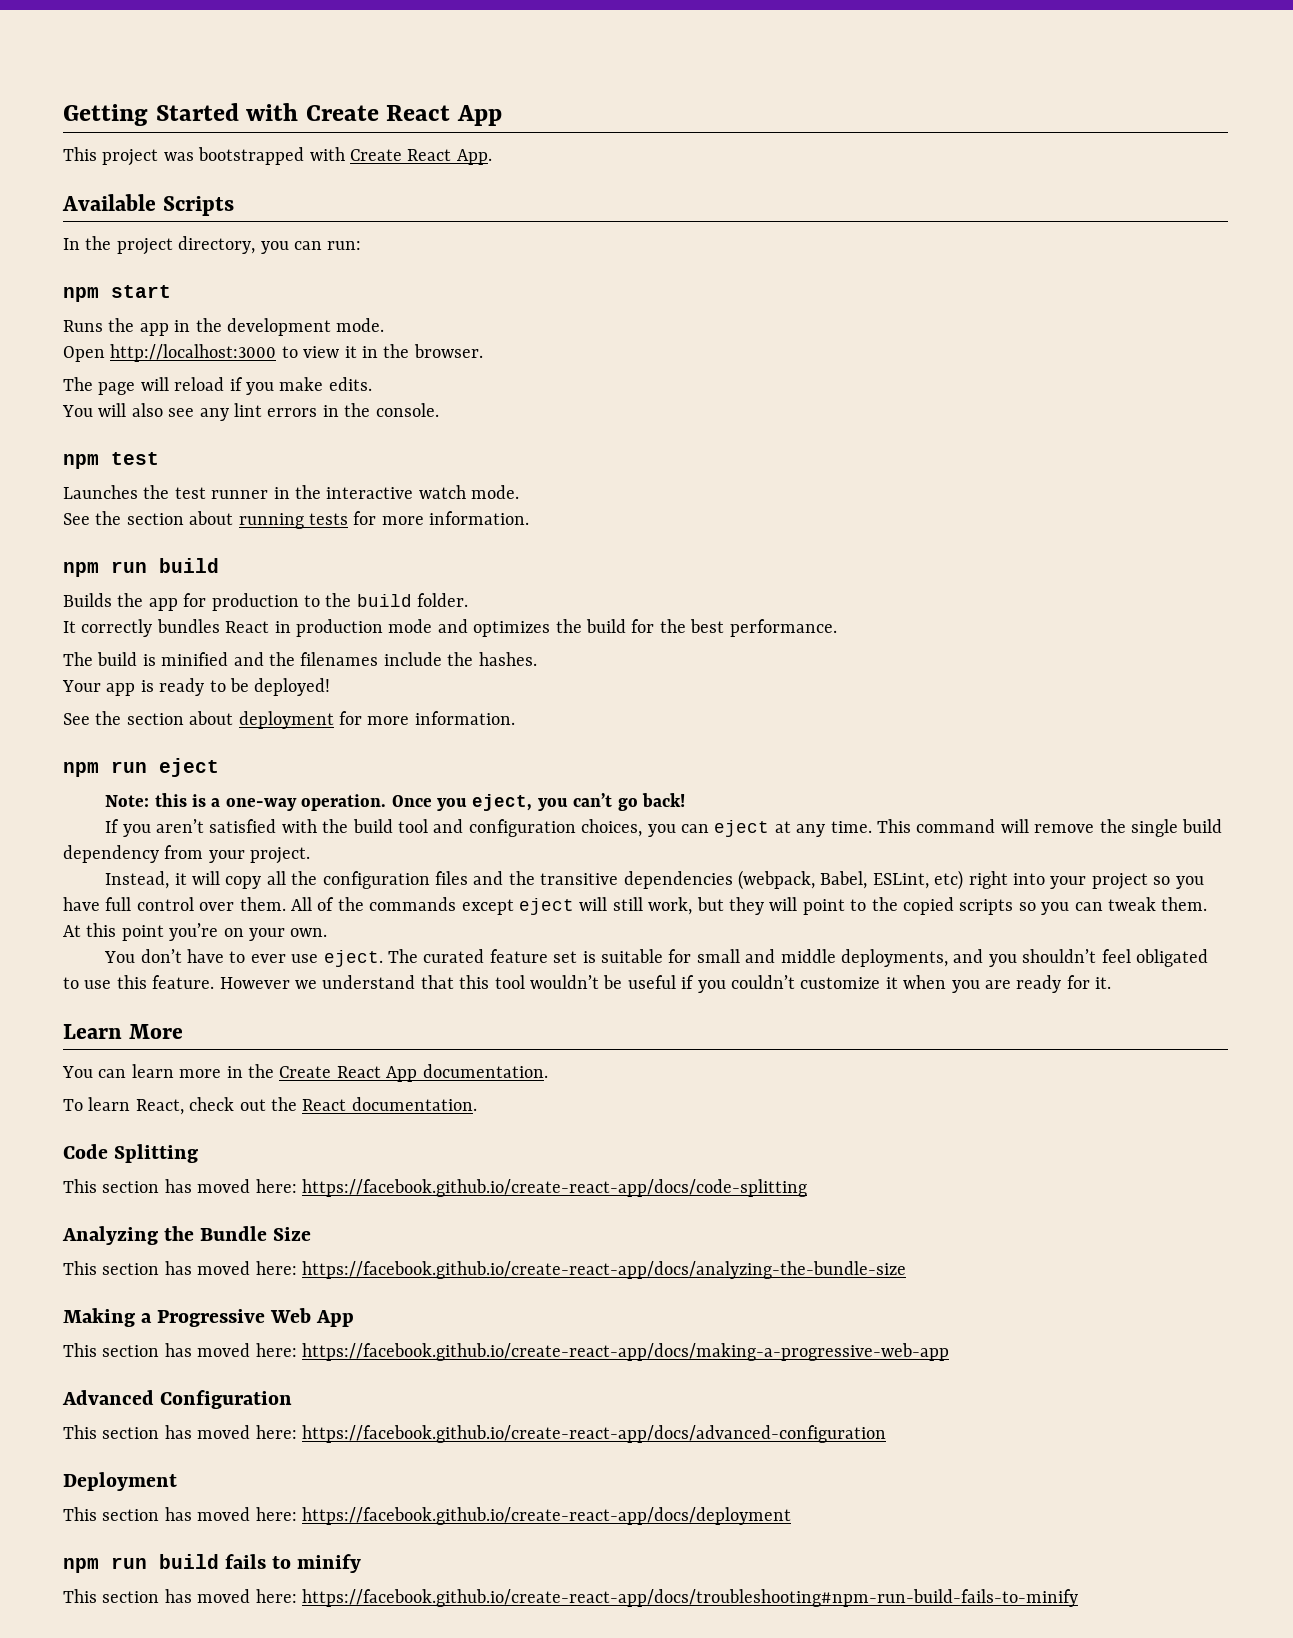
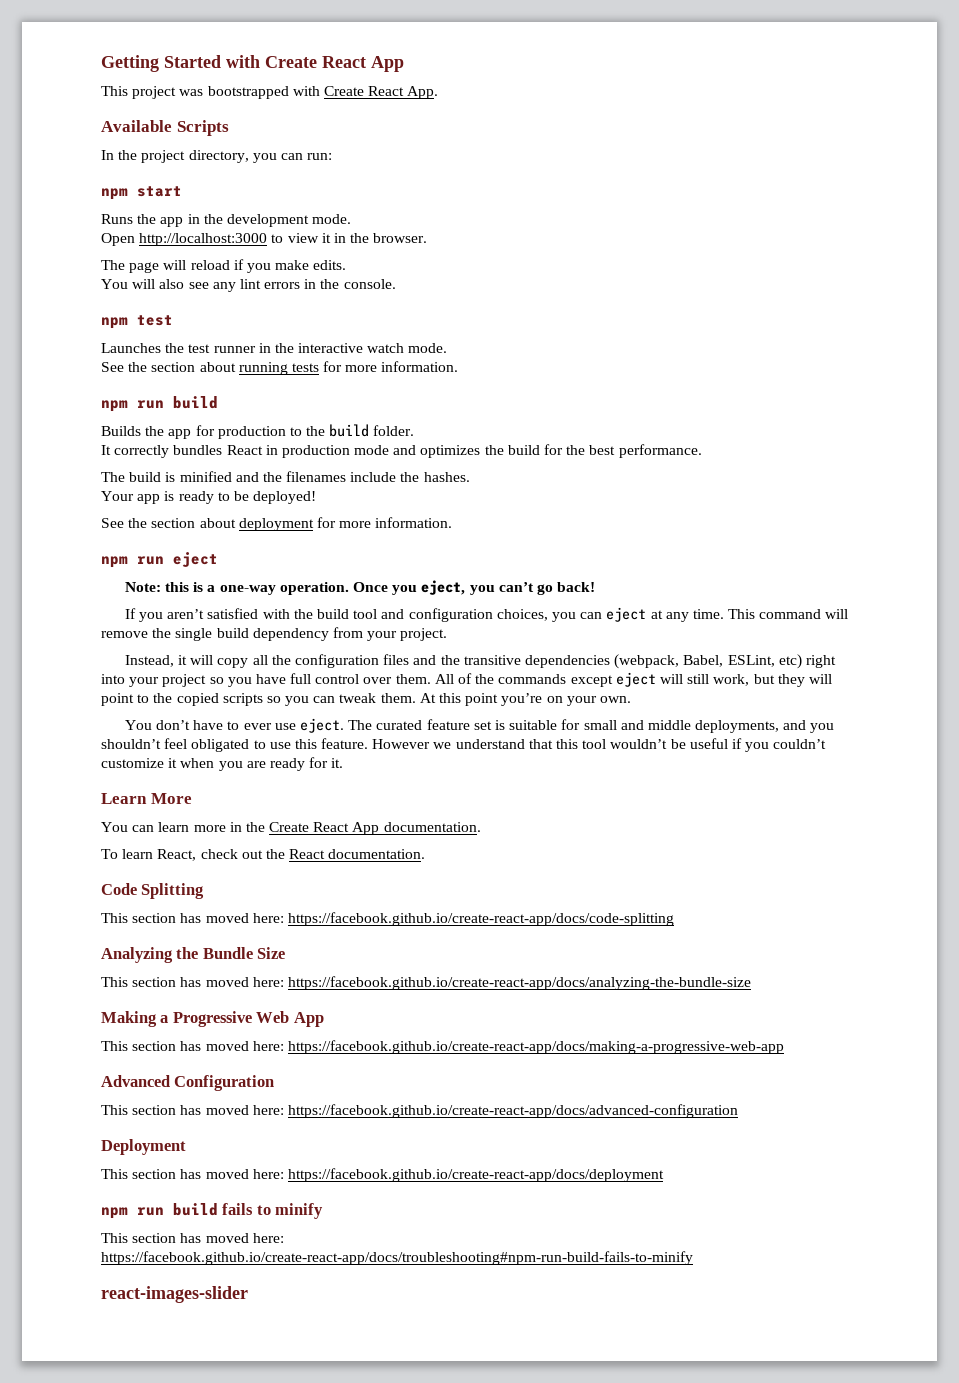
(1078, 1598) none -> [101,1286,248,1303] // react-images-slider

